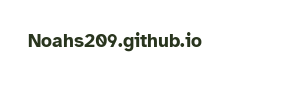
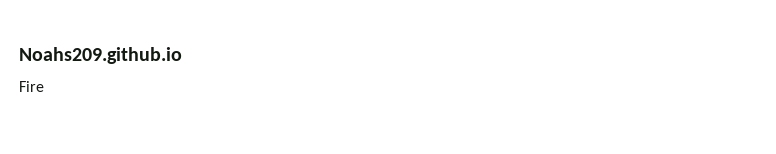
(202, 42) none -> [19,81,44,92] // Fire

